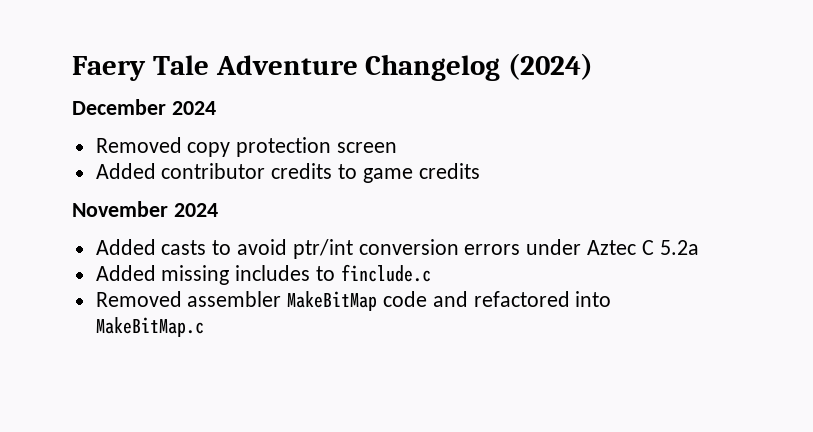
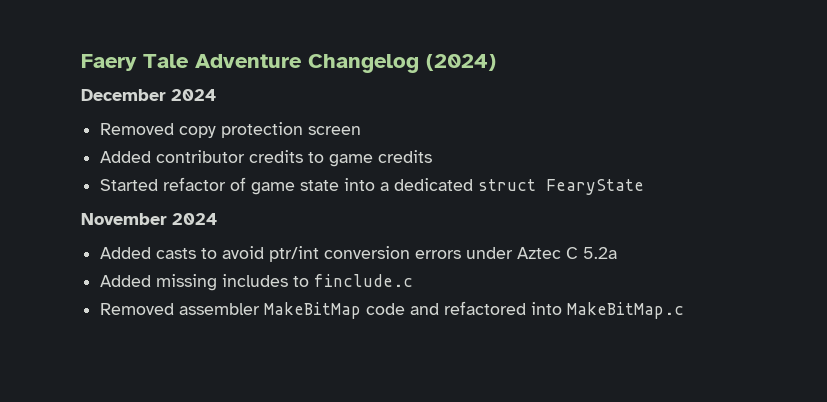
(480, 171) none -> [100,177,645,195] // Started refactor of game state into a dedicated struct FearyState

